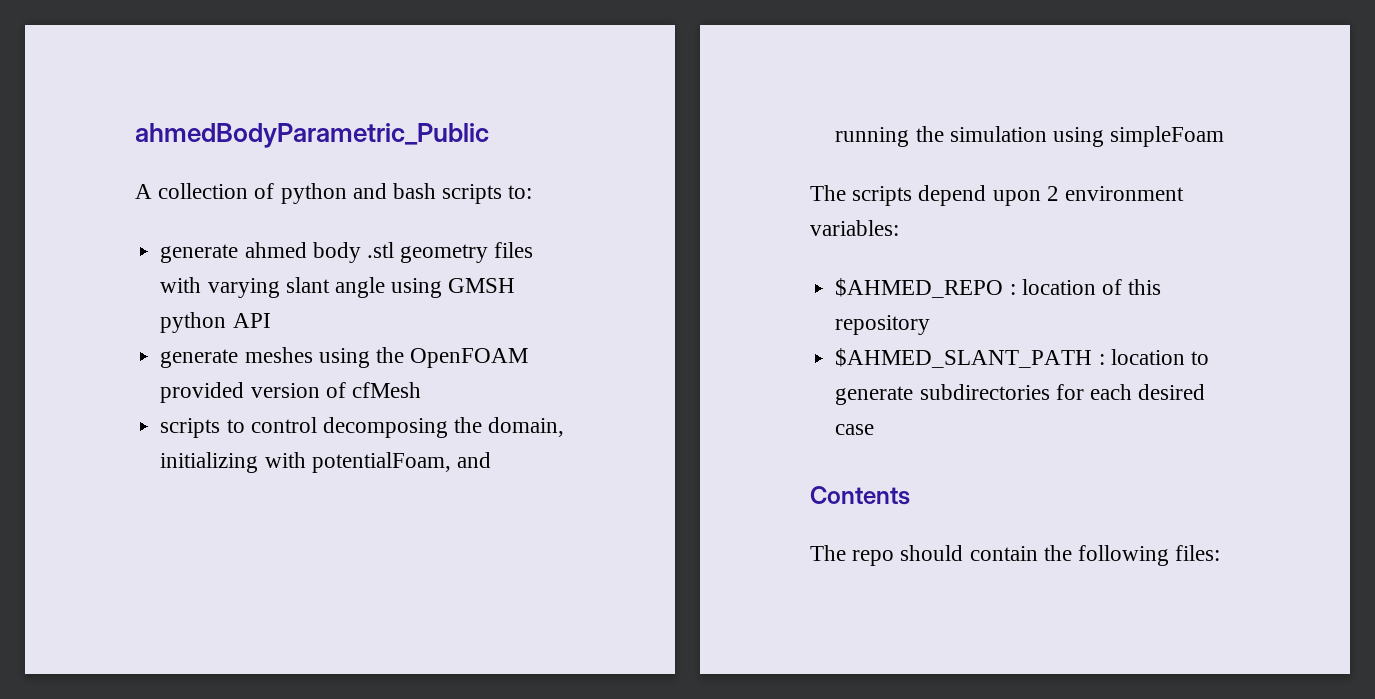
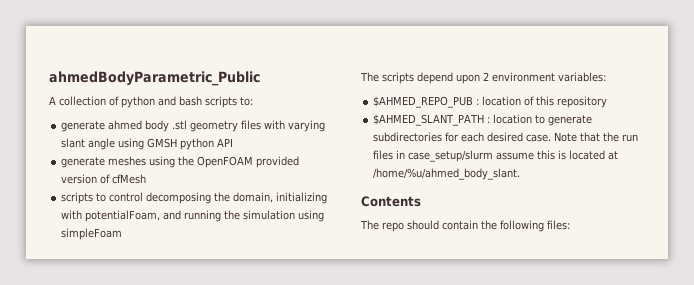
[835,278,1004,298] $AHMED_REPO -> [373,96,474,108] $AHMED_REPO_PUB
[835,424,875,435] case -> [526,132,639,142] [373,150,619,162] [373,168,521,180] case. Note that the run files in case_setup/slurm assume this is located at /home/%u/ahmed_body_slant.

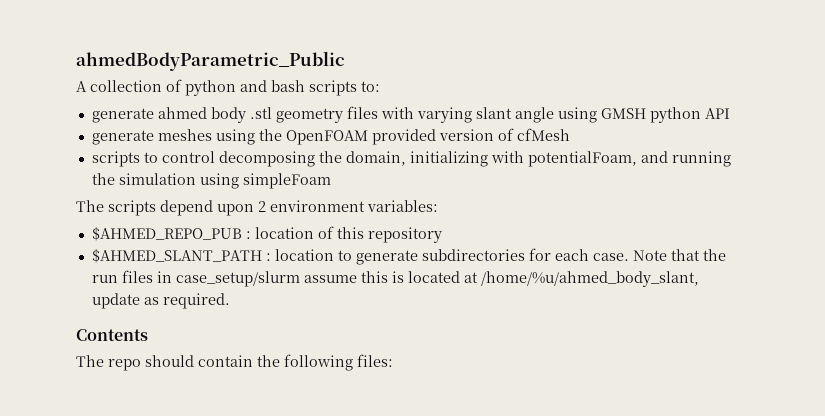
[487,132,524,142] desired -> (589, 255) none
[373,168,521,180] /home/%u/ahmed_body_slant. -> [480,271,699,287] [91,293,230,309] /home/%u/ahmed_body_slant, update as required.

